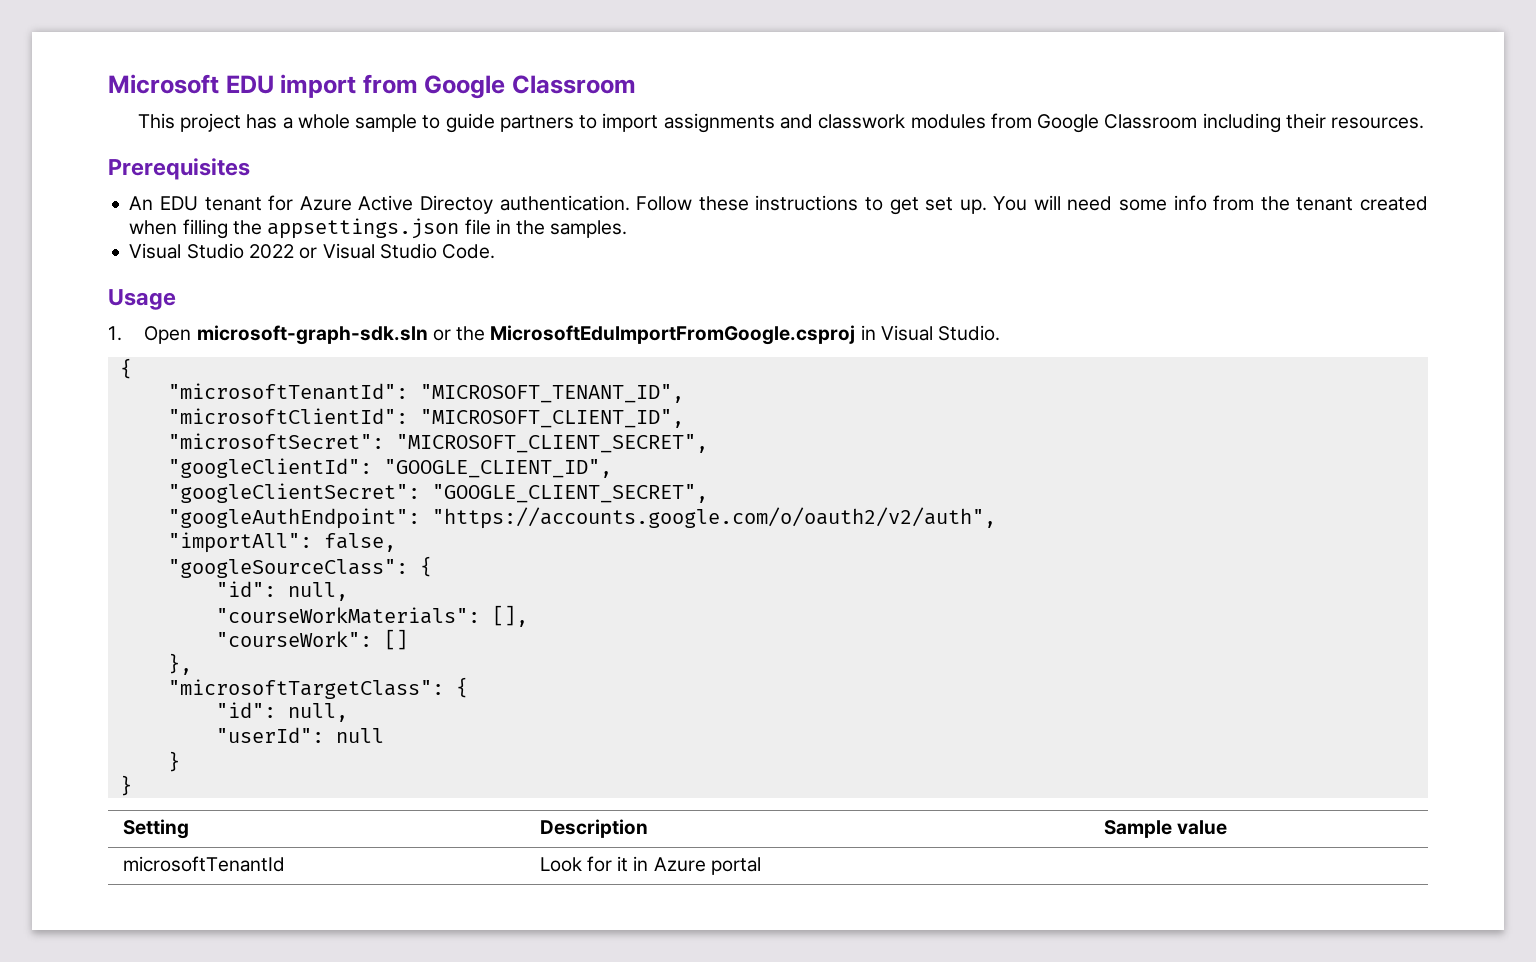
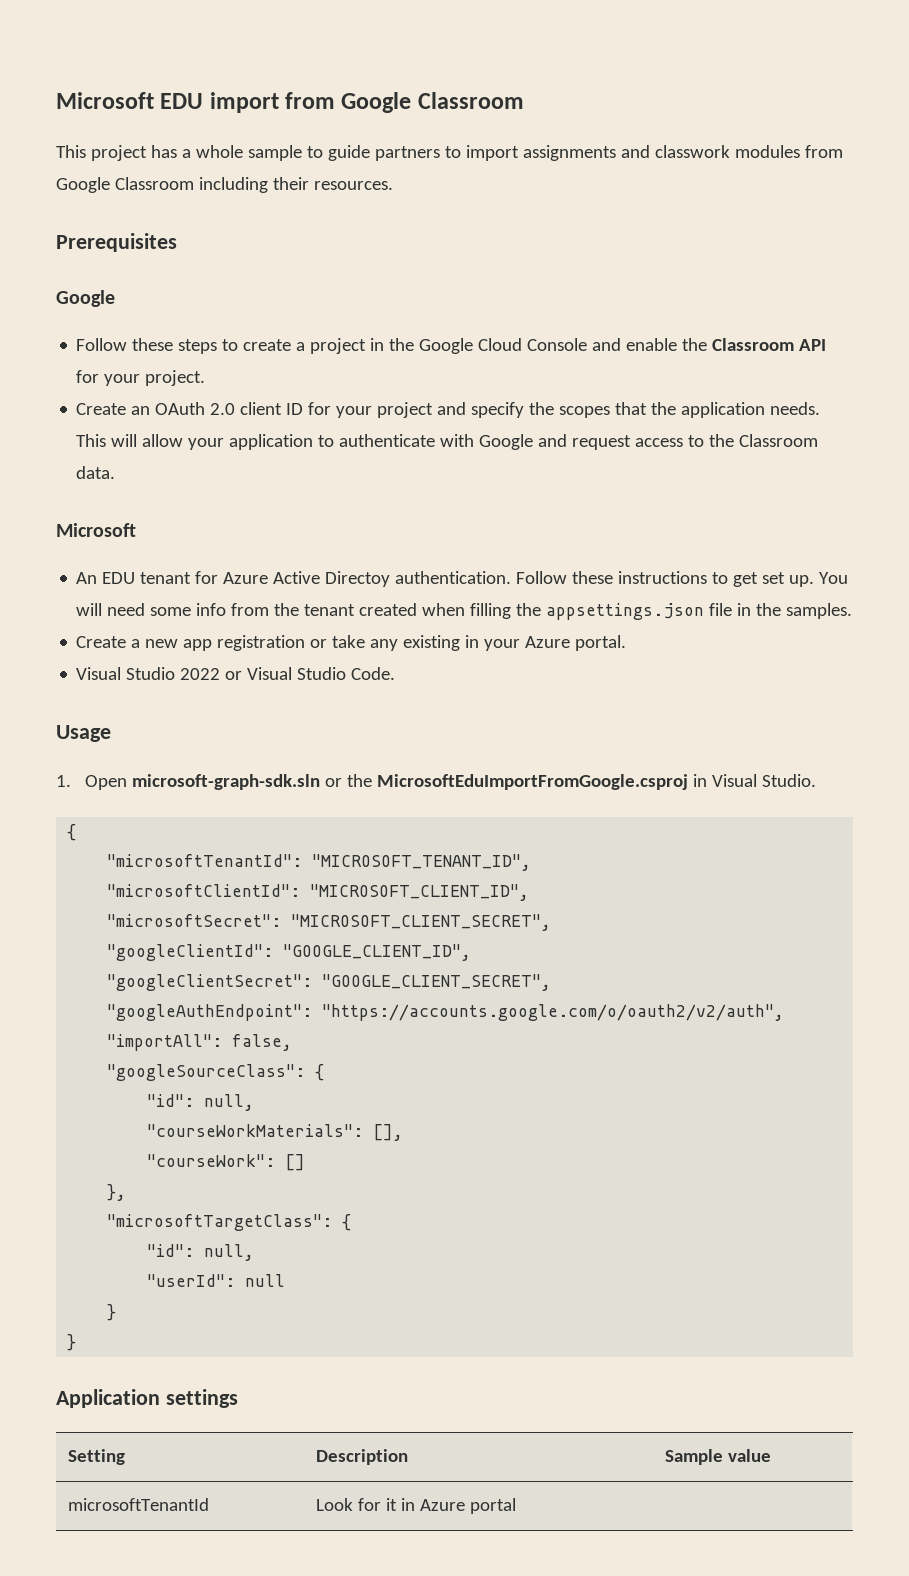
(250, 169) none -> [56,290,115,307] [76,338,827,354] [76,370,206,386] [76,402,821,418] [76,434,819,450] [76,466,116,479] [56,523,136,537] // Google // Follow these steps to create a project in the Google Cloud Console and enable the Classroom API for your project. // Create an OAuth 2.0 client ID for your project and specify the scopes that the application needs. This will allow your application to authenticate with Google and request access to the Classroom data. // Microsoft
(628, 229) none -> [76,635,627,651] // Create a new app registration or take any existing in your Azure portal.
(132, 785) none -> [56,1389,238,1408] // Application settings

